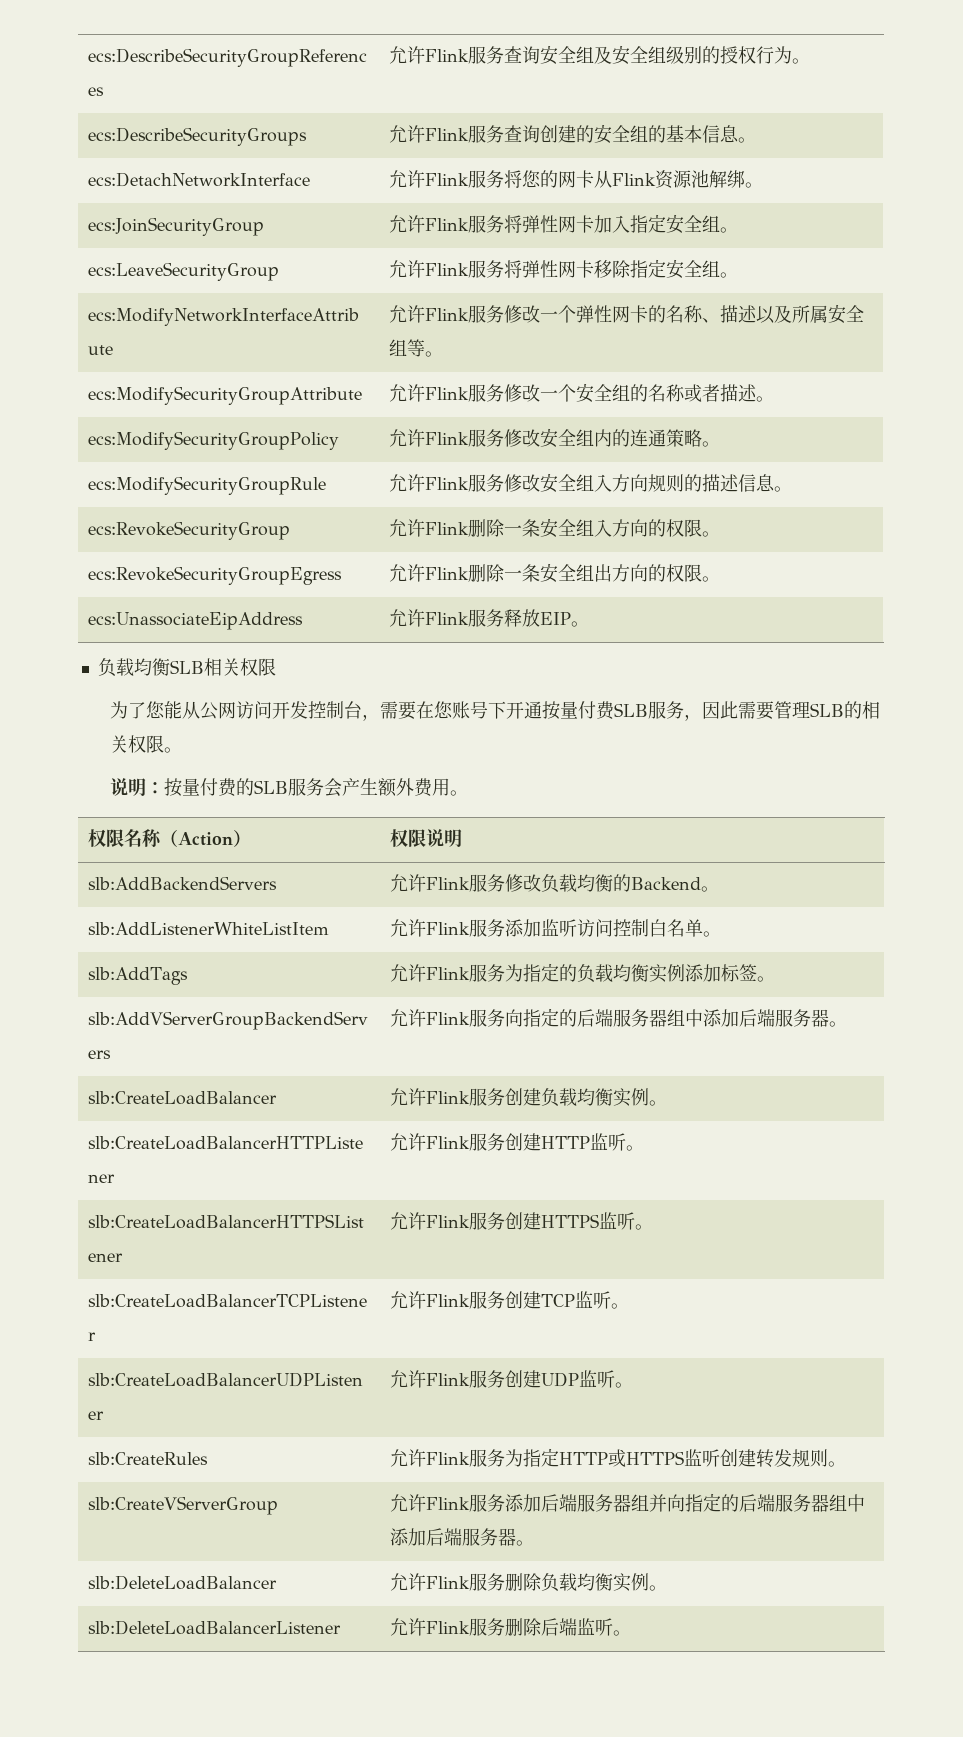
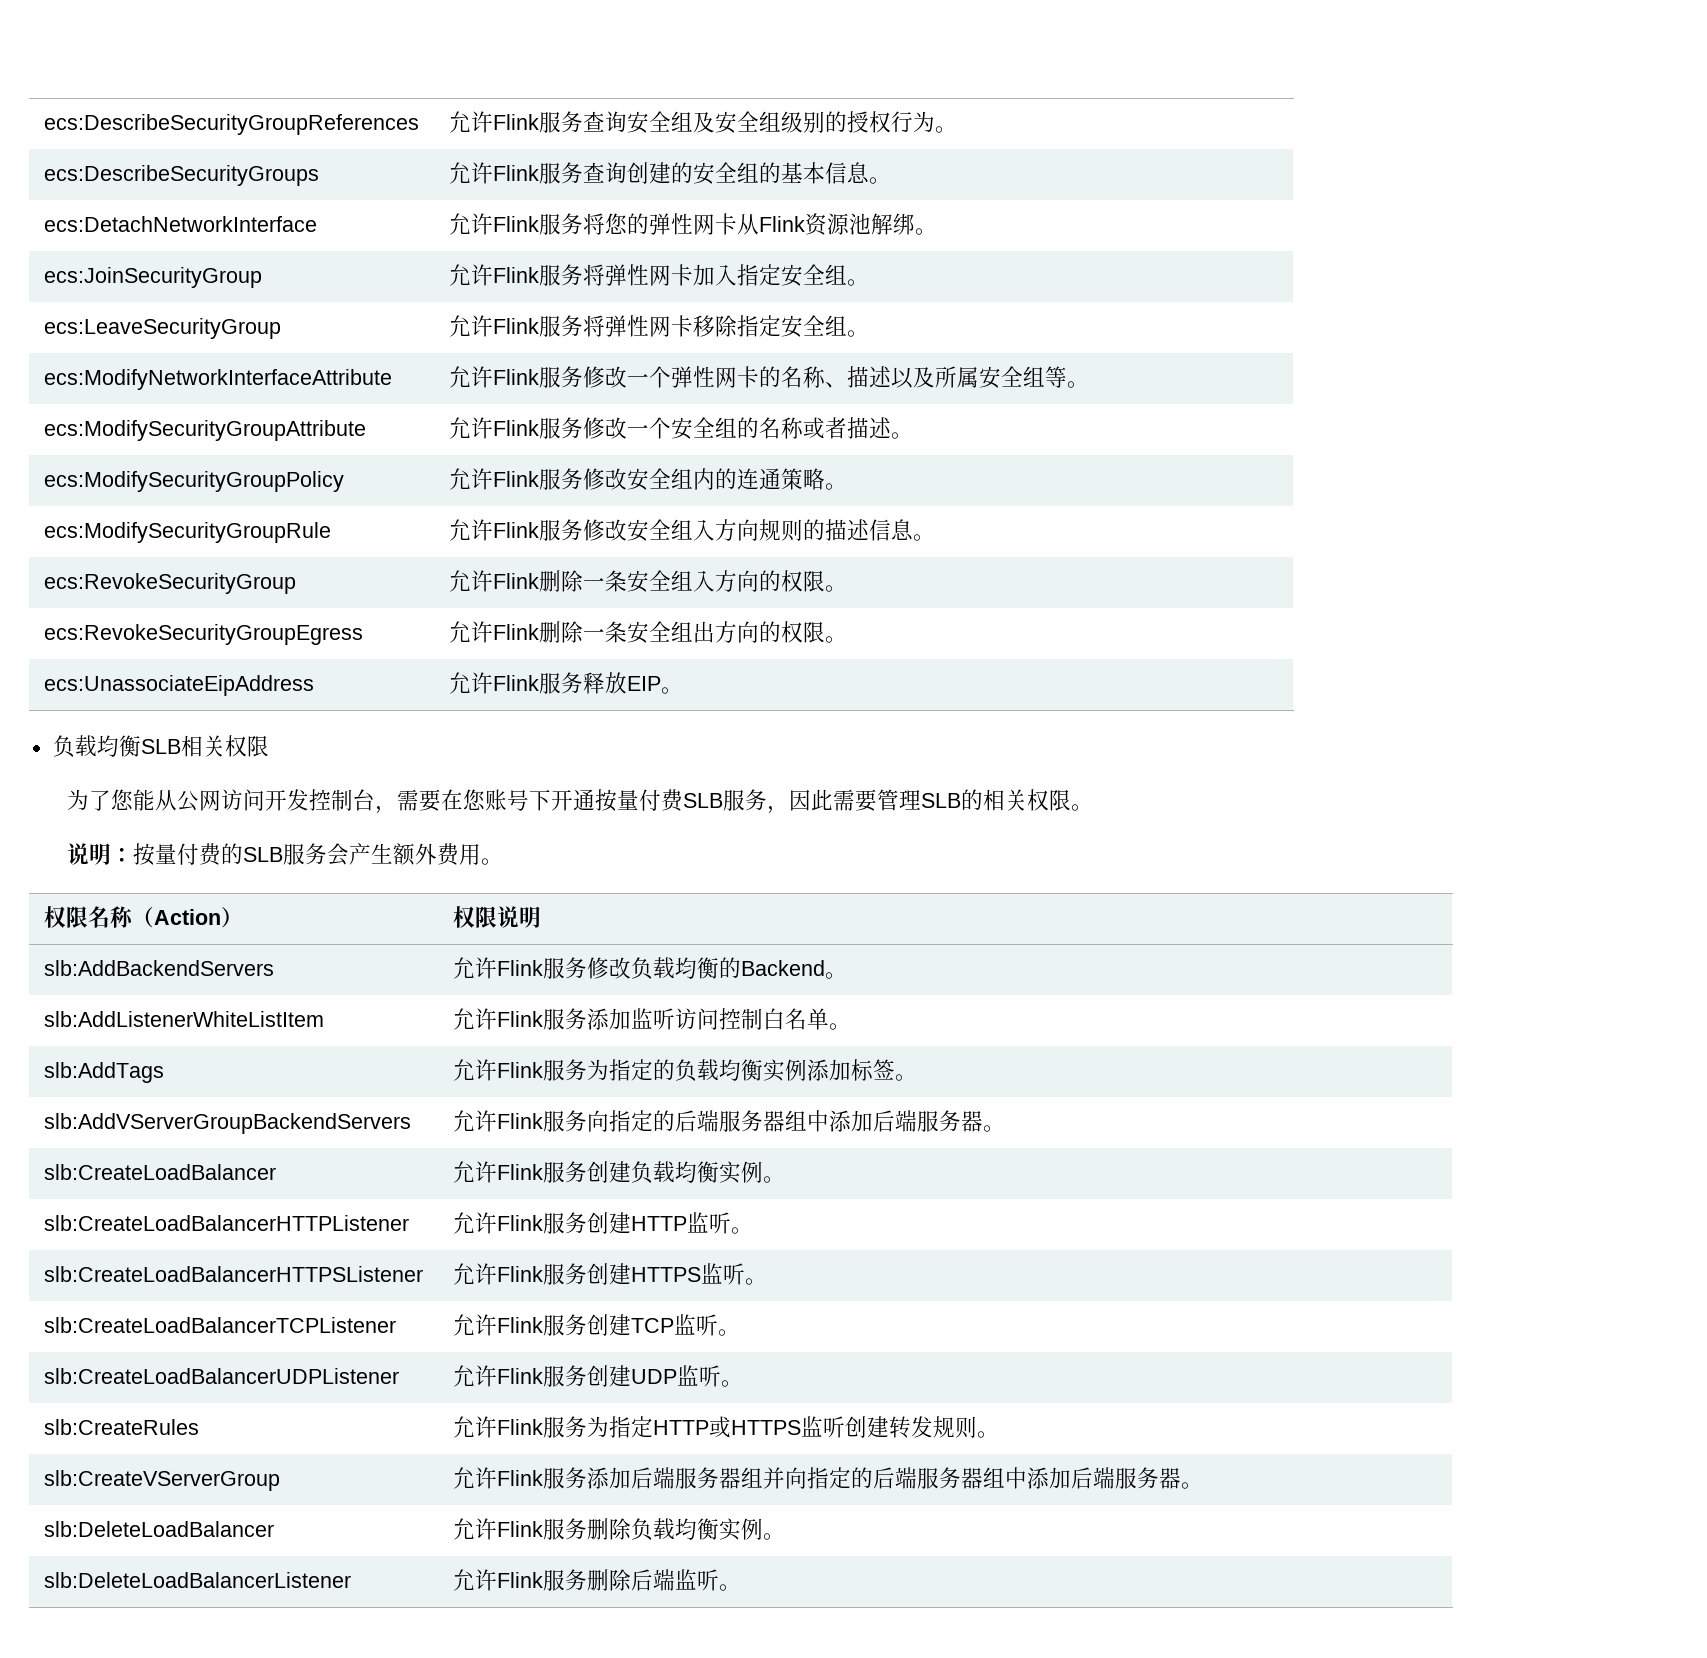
(559, 179) none -> [648,213,693,235] 弹性

